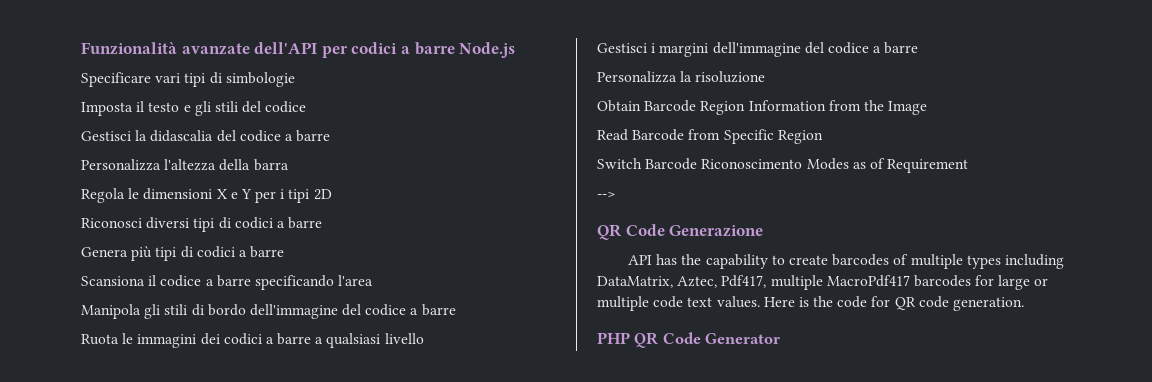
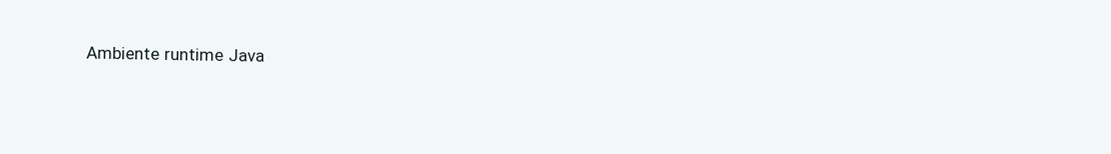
[81,42,516,58] [81,72,295,87] [81,101,307,116] [81,130,331,142] [81,159,289,171] [81,188,332,203] [81,217,323,232] [81,246,285,261] [81,275,374,290] [81,304,456,319] [81,333,424,348] [597,42,919,57] [597,71,766,83] [597,100,928,115] [597,129,823,144] [597,158,969,173] [597,191,616,198] [597,224,764,240] [628,254,1064,269] [597,275,1049,290] [597,296,1025,311] [597,332,781,348] Funzionalità avanzate dell'API per codici a barre Node.js // Specificare vari tipi di simbologie // Imposta il testo e gli stili del codice // Gestisci la didascalia del codice a barre // Personalizza l'altezza della barra // Regola le dimensioni X e Y per i tipi 2D // Riconosci diversi tipi di codici a barre // Genera più tipi di codici a barre // Scansiona il codice a barre specificando l'area // Manipola gli stili di bordo dell'immagine del codice a barre // Ruota le immagini dei codici a barre a qualsiasi livello // Gestisci i margini dell'immagine del codice a barre // Personalizza la risoluzione // Obtain Barcode Region Information from the Image // Read Barcode from Specific Region // Switch Barcode Riconoscimento Modes as of Requirement // --> // QR Code Generazione // API has the capability to create barcodes of multiple types including DataMatrix, Aztec, Pdf417, multiple MacroPdf417 barcodes for large or multiple code text values. Here is the code for QR code generation. // PHP QR Code Generator -> [86,46,265,62] Ambiente runtime Java

